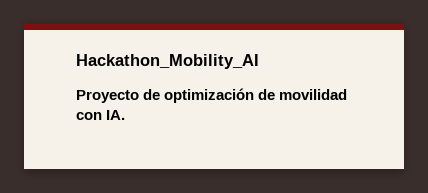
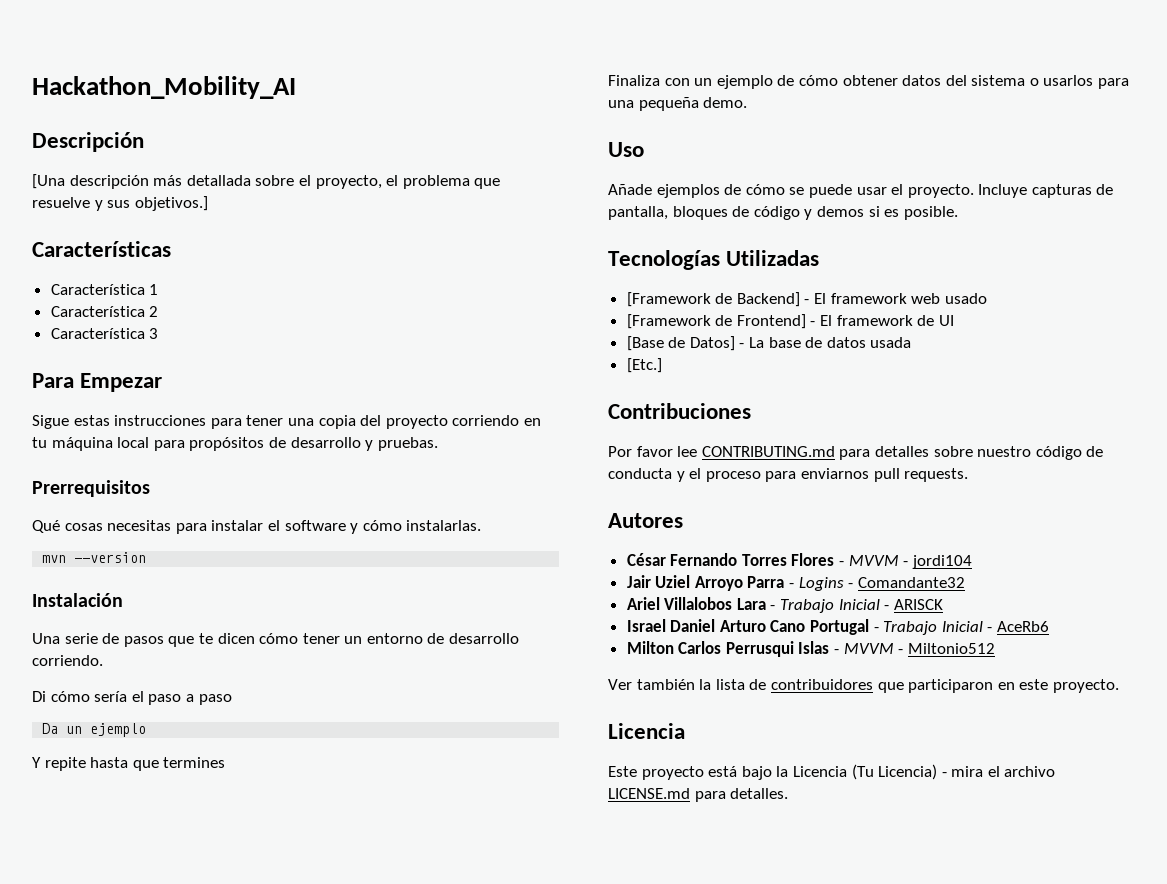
[76,88,348,103] [76,110,126,120] Proyecto de optimización de movilidad con IA. -> [32,132,144,152] [32,174,501,189] [32,196,208,211] [32,241,171,257] [50,284,159,295] [50,306,159,317] [50,328,159,339] [32,373,163,392] [32,415,541,429] [32,437,438,451] [32,480,150,497] [32,520,482,534] [42,552,147,563] [32,593,123,607] [32,633,520,647] [32,655,103,666] [32,691,232,705] [42,723,147,737] [32,757,226,771] [608,75,1130,89] [608,97,748,111] [608,142,644,157] [608,184,1114,198] [608,206,958,220] [608,250,820,270] [626,292,987,307] [626,314,954,329] [626,336,912,351] [626,358,662,373] [608,403,751,419] [608,446,1104,460] [608,468,969,482] [608,513,683,528] [626,553,972,569] [626,575,965,591] [626,597,943,613] [626,619,1050,635] [626,641,995,657] [608,679,1119,693] [608,723,685,739] [608,764,1056,780] [608,788,789,802] Descripción // [Una descripción más detallada sobre el proyecto, el problema que resuelve y sus objetivos.] // Características // Característica 1 // Característica 2 // Característica 3 // Para Empezar // Sigue estas instrucciones para tener una copia del proyecto corriendo en tu máquina local para propósitos de desarrollo y pruebas. // Prerrequisitos // Qué cosas necesitas para instalar el software y cómo instalarlas. // mvn --version // Instalación // Una serie de pasos que te dicen cómo tener un entorno de desarrollo corriendo. // Di cómo sería el paso a paso // Da un ejemplo // Y repite hasta que termines // Finaliza con un ejemplo de cómo obtener datos del sistema o usarlos para una pequeña demo. // Uso // Añade ejemplos de cómo se puede usar el proyecto. Incluye capturas de pantalla, bloques de código y demos si es posible. // Tecnologías Utilizadas // [Framework de Backend] - El framework web usado // [Framework de Frontend] - El framework de UI // [Base de Datos] - La base de datos usada // [Etc.] // Contribuciones // Por favor lee CONTRIBUTING.md para detalles sobre nuestro código de conducta y el proceso para enviarnos pull requests. // Autores // César Fernando Torres Flores - MVVM - jordi104 // Jair Uziel Arroyo Parra - Logins - Comandante32 // Ariel Villalobos Lara - Trabajo Inicial - ARISCK // Israel Daniel Arturo Cano Portugal - Trabajo Inicial - AceRb6 // Milton Carlos Perrusqui Islas - MVVM - Miltonio512 // Ver también la lista de contribuidores que participaron en este proyecto. // Licencia // Este proyecto está bajo la Licencia (Tu Licencia) - mira el archivo LICENSE.md para detalles.

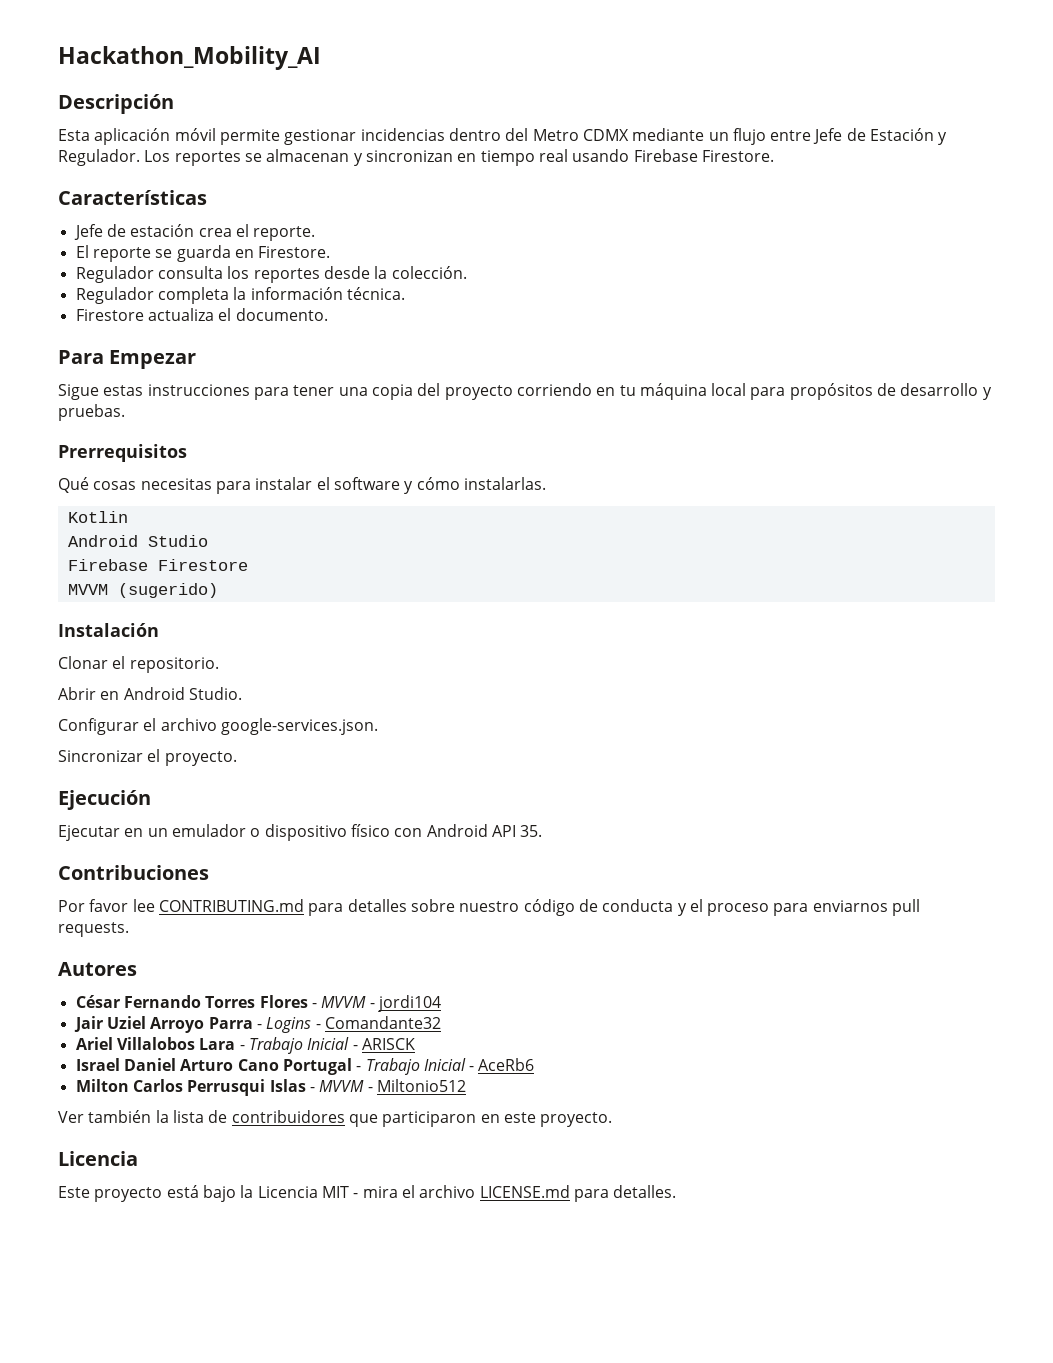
[32,174,501,189] [32,196,208,211] [32,241,171,257] [50,284,159,295] [50,306,159,317] [50,328,159,339] [Una descripción más detallada sobre el proyecto, el problema que resuelve y sus objetivos.] // Características // Característica 1 // Característica 2 // Característica 3 -> [58,128,948,145] [58,149,774,166] [58,190,207,205] [73,224,316,241] [75,245,331,262] [75,266,467,283] [75,287,405,304] [75,308,328,321] Esta aplicación móvil permite gestionar incidencias dentro del Metro CDMX mediante un flujo entre Jefe de Estación y Regulador. Los reportes se almacenan y sincronizan en tiempo real usando Firebase Firestore. // Características // Jefe de estación crea el reporte. // El reporte se guarda en Firestore. // Regulador consulta los reportes desde la colección. // Regulador completa la información técnica. // Firestore actualiza el documento.
[42,552,147,563] [32,593,123,607] [32,633,520,647] [32,655,103,666] [32,691,232,705] [42,723,147,737] [32,757,226,771] [608,75,1130,89] [608,97,748,111] [608,142,644,157] [608,184,1114,198] [608,206,958,220] [608,250,820,270] [626,292,987,307] [626,314,954,329] [626,336,912,351] [626,358,662,373] mvn --version // Instalación // Una serie de pasos que te dicen cómo tener un entorno de desarrollo corriendo. // Di cómo sería el paso a paso // Da un ejemplo // Y repite hasta que termines // Finaliza con un ejemplo de cómo obtener datos del sistema o usarlos para una pequeña demo. // Uso // Añade ejemplos de cómo se puede usar el proyecto. Incluye capturas de pantalla, bloques de código y demos si es posible. // Tecnologías Utilizadas // [Framework de Backend] - El framework web usado // [Framework de Frontend] - El framework de UI // [Base de Datos] - La base de datos usada // [Etc.] -> [67,511,128,523] [67,535,208,547] [67,559,248,571] [67,583,218,598] [58,623,159,637] [58,656,219,673] [58,687,242,700] [58,718,378,735] [58,749,237,766] [58,790,151,810] [58,824,543,841] Kotlin // Android Studio // Firebase Firestore // MVVM (sugerido) // Instalación // Clonar el repositorio. // Abrir en Android Studio. // Configurar el archivo google-services.json. // Sincronizar el proyecto. // Ejecución // Ejecutar en un emulador o dispositivo físico con Android API 35.
[851,764,938,780] (Tu Licencia) -> [321,1186,349,1198] MIT

